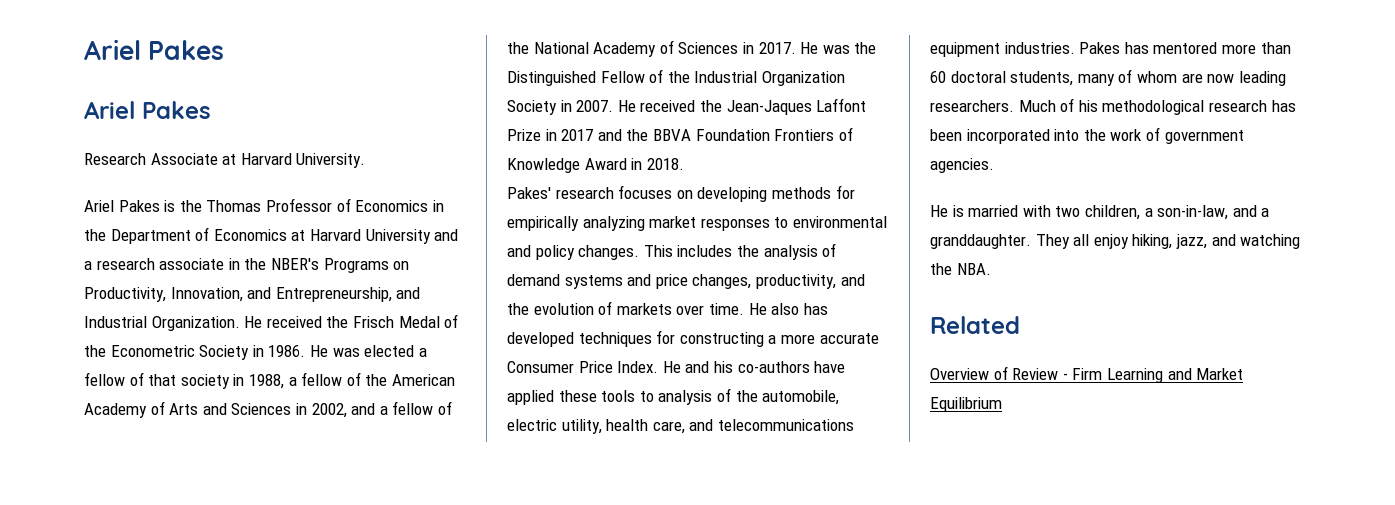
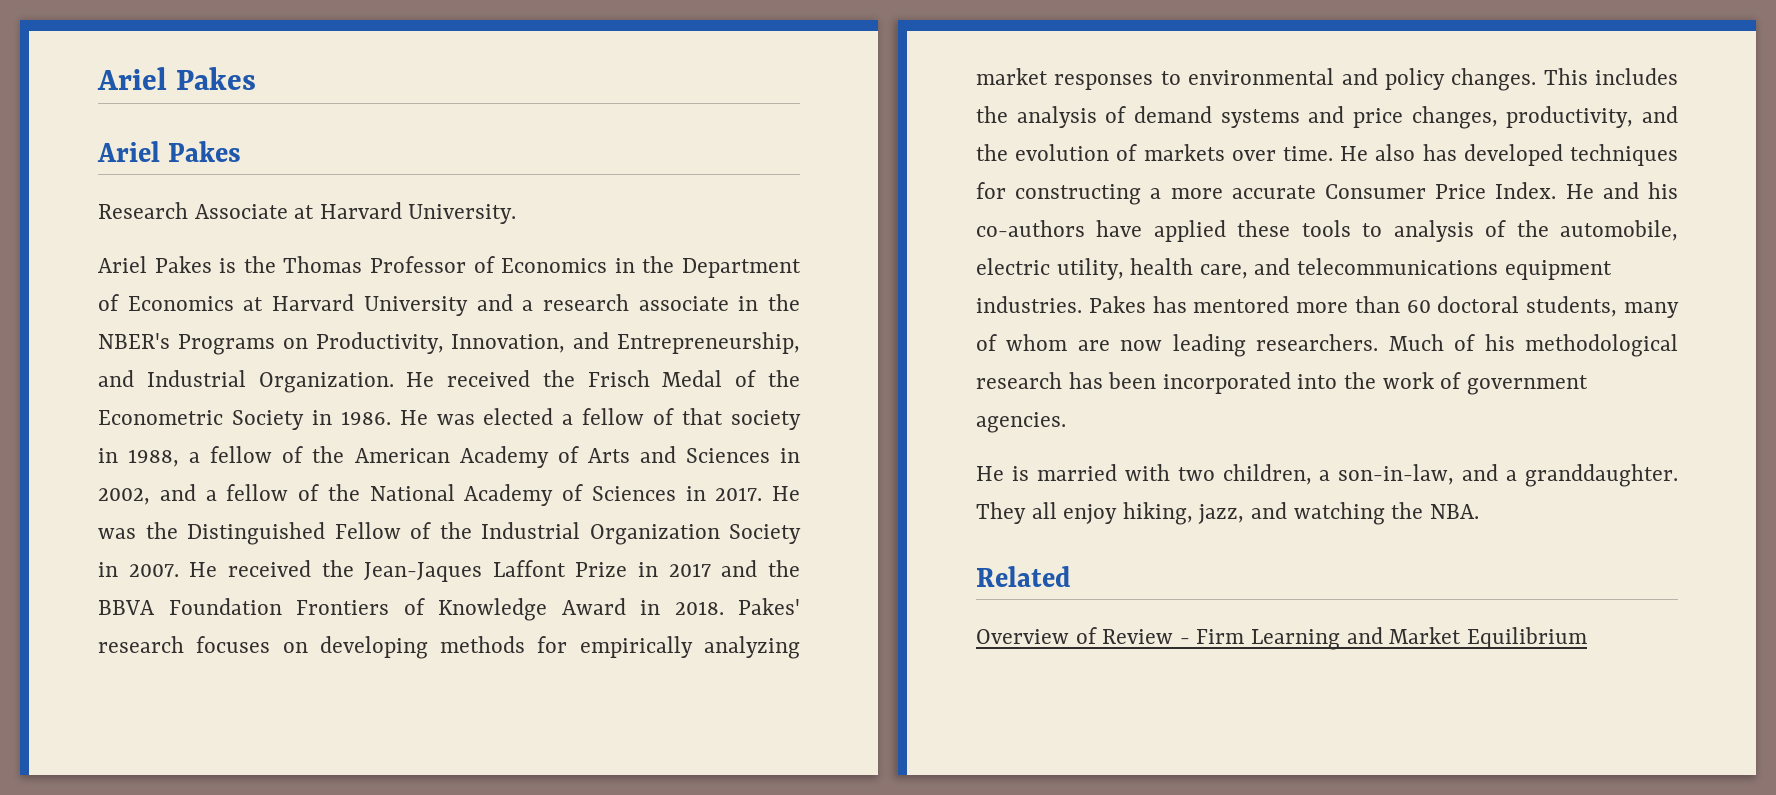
(684, 164) // -> (724, 608) none

